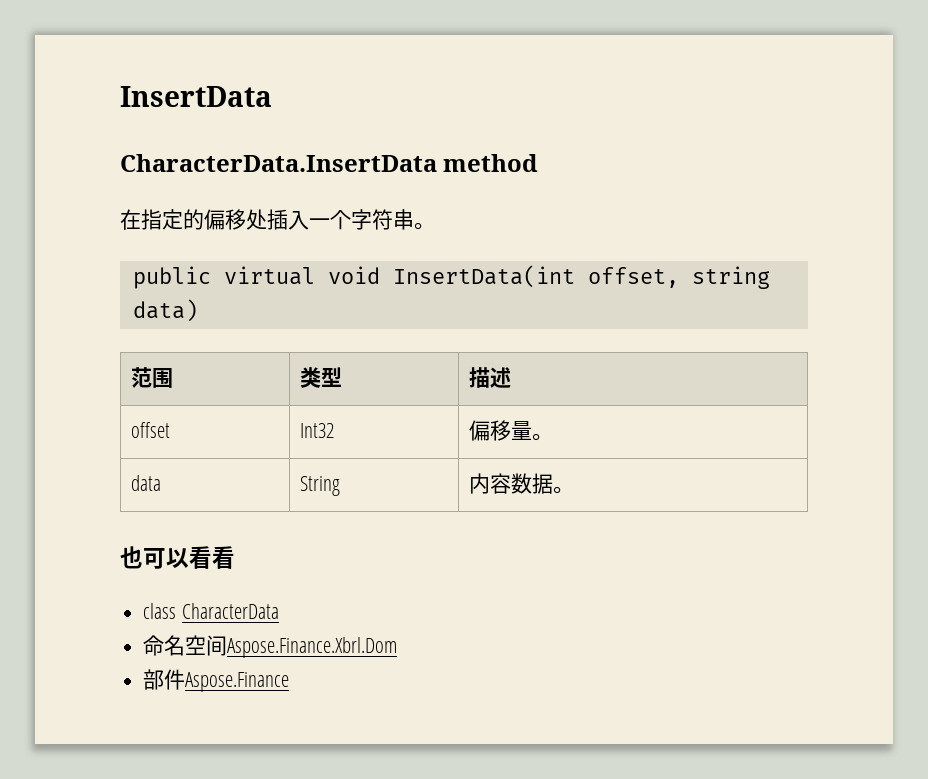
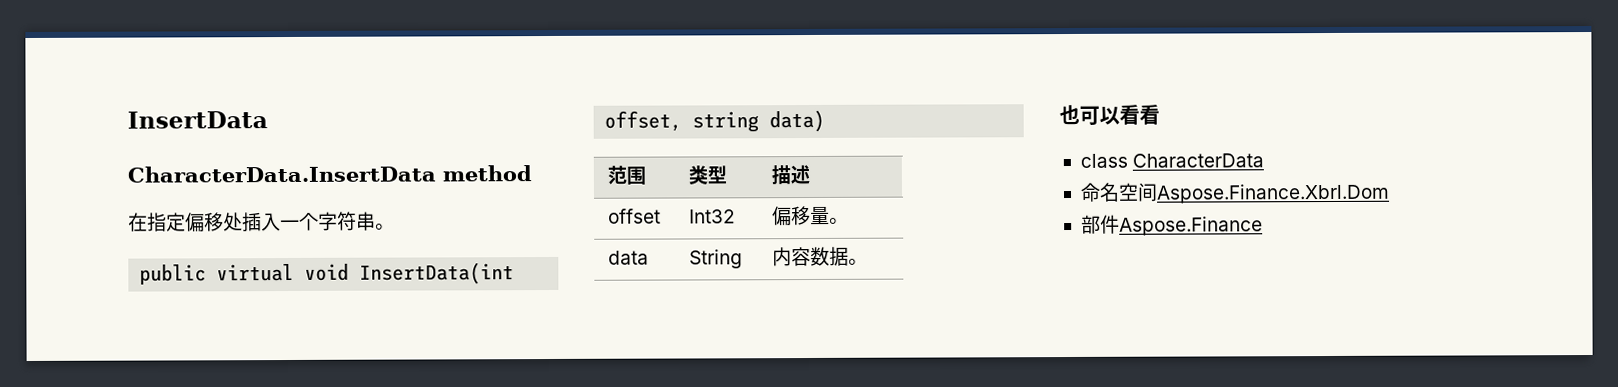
[183,209,204,230] 的 -> (186, 222) none

